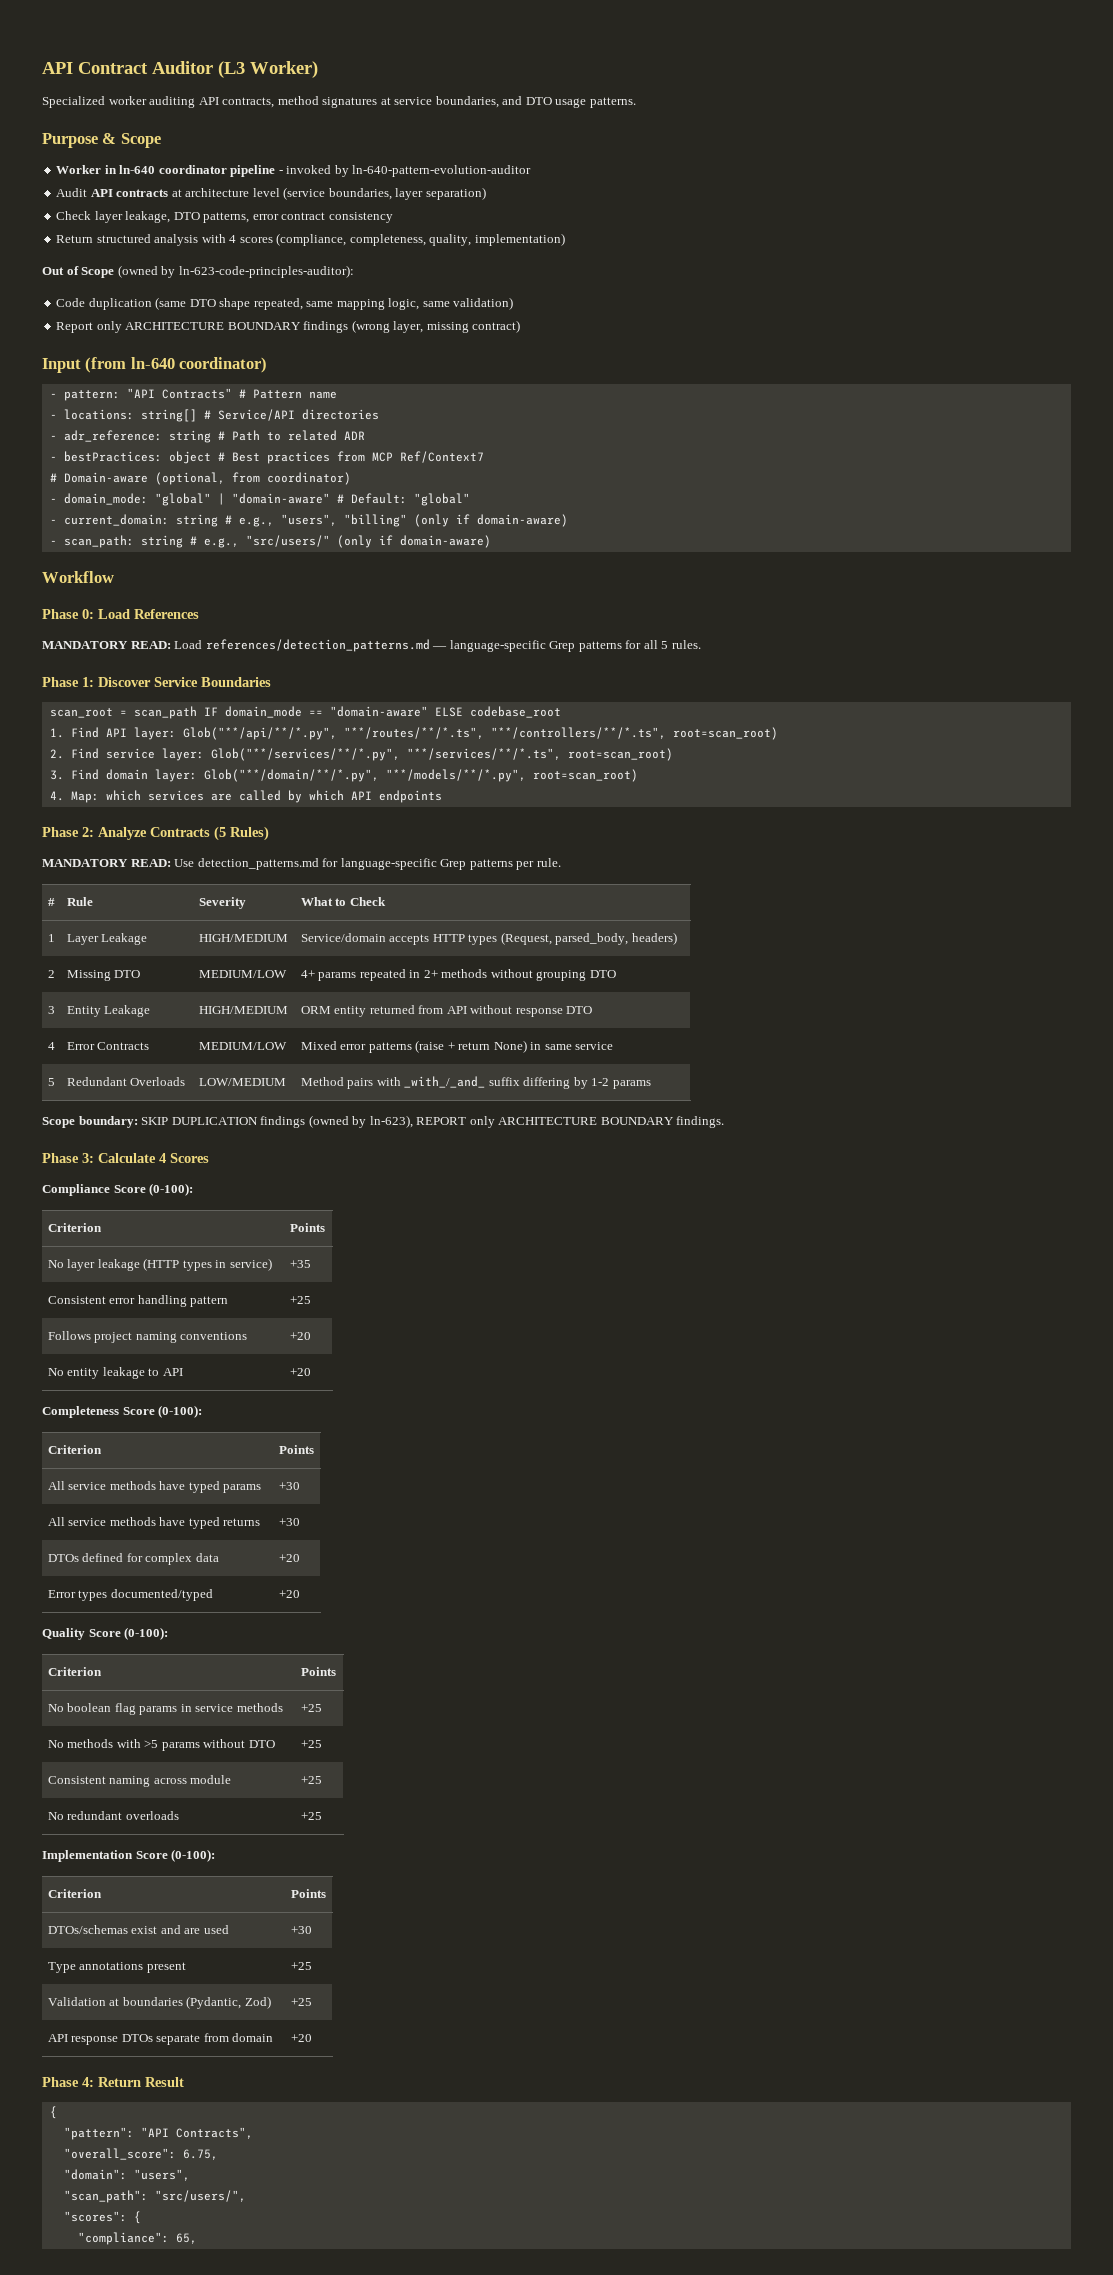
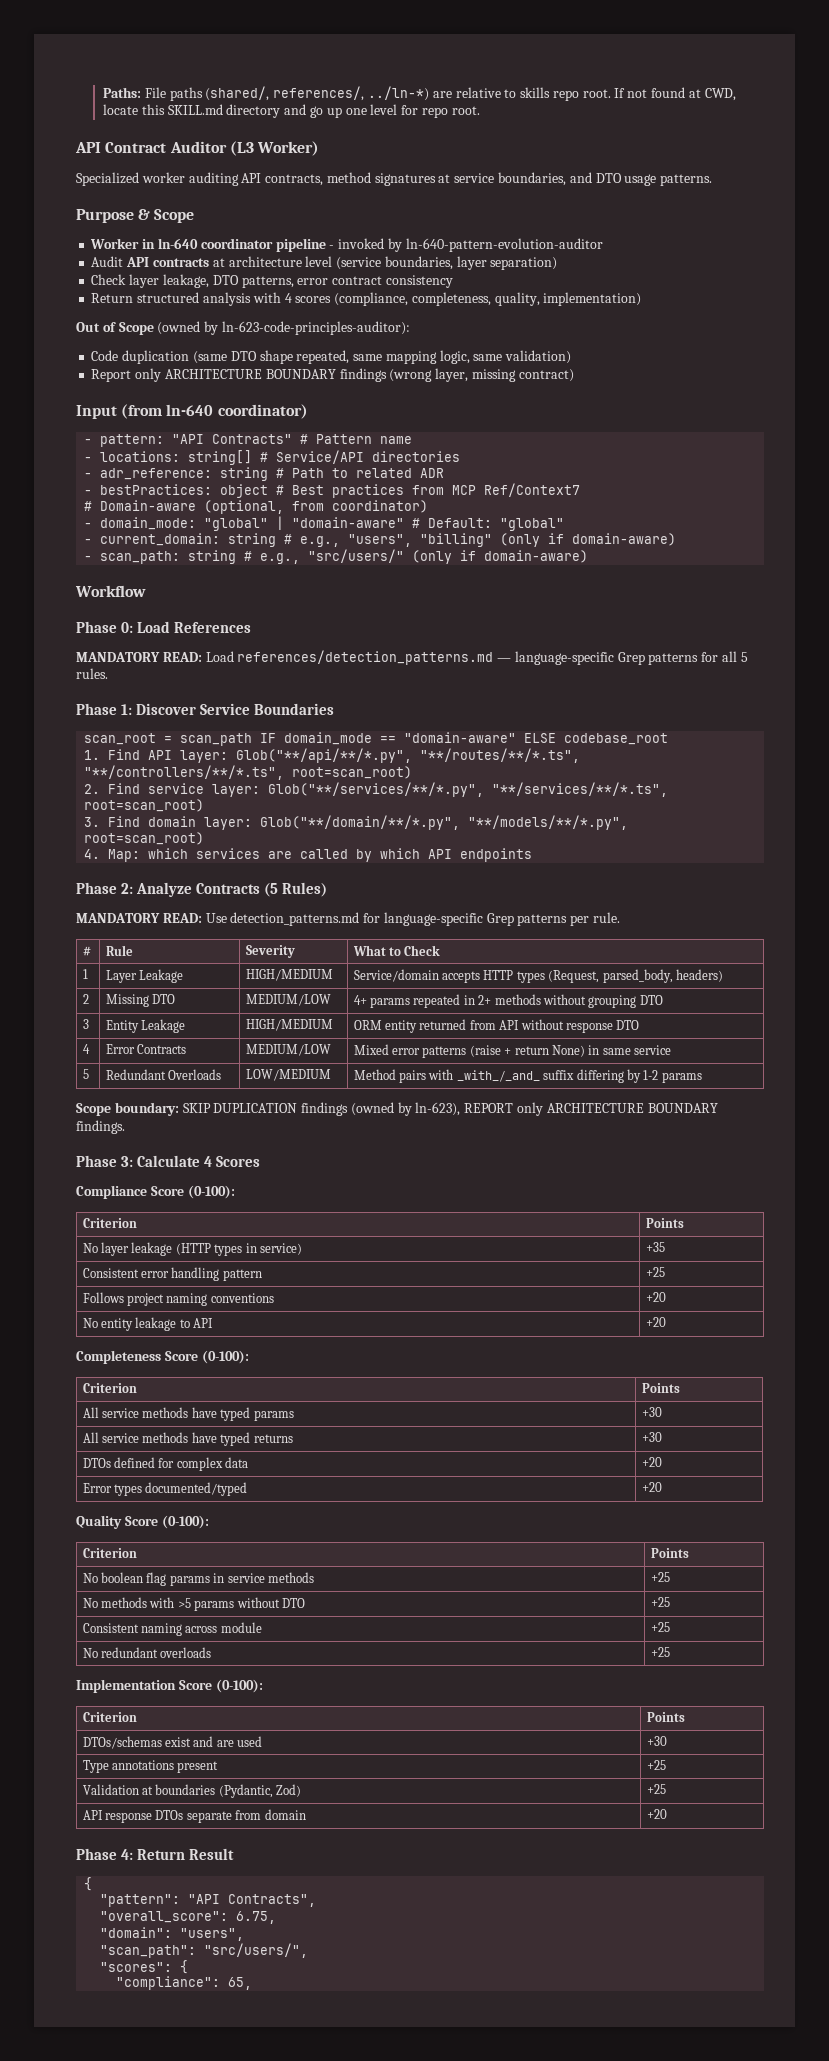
(42, 68) none -> [103,86,736,101] [103,104,480,118] Paths: File paths (shared/, references/, ../ln-*) are relative to skills repo root. If not found at CWD, locate this SKILL.md directory and go up one level for repo root. //

